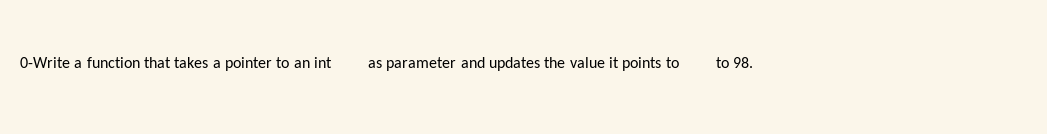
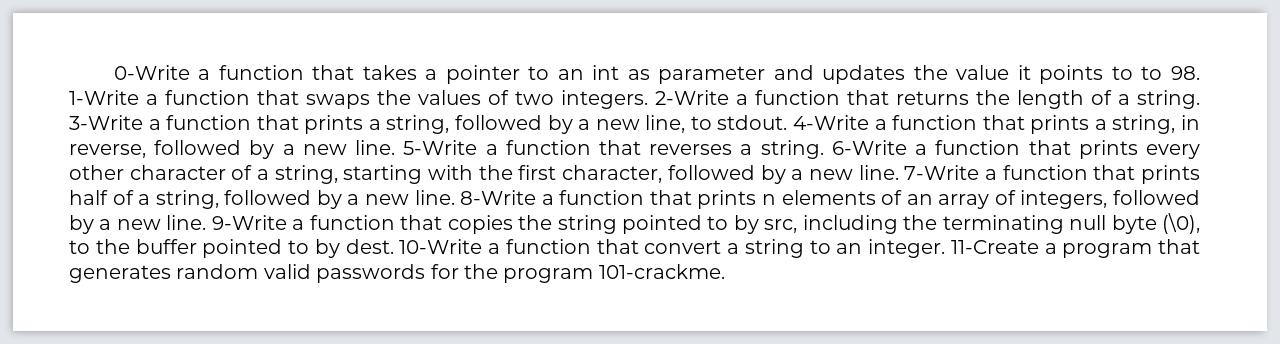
(754, 62) none -> [69,90,1200,109] [69,115,1200,134] [69,140,1200,159] [69,165,1201,184] [69,190,1200,209] [69,213,1201,234] [69,239,1200,258] [69,264,725,283] 1-Write a function that swaps the values of two integers. 2-Write a function that returns the length of a string. 3-Write a function that prints a string, followed by a new line, to stdout. 4-Write a function that prints a string, in reverse, followed by a new line. 5-Write a function that reverses a string. 6-Write a function that prints every other character of a string, starting with the first character, followed by a new line. 7-Write a function that prints half of a string, followed by a new line. 8-Write a function that prints n elements of an array of integers, followed by a new line. 9-Write a function that copies the string pointed to by src, including the terminating null byte (\0), to the buffer pointed to by dest. 10-Write a function that convert a string to an integer. 11-Create a program that generates random valid passwords for the program 101-crackme.

